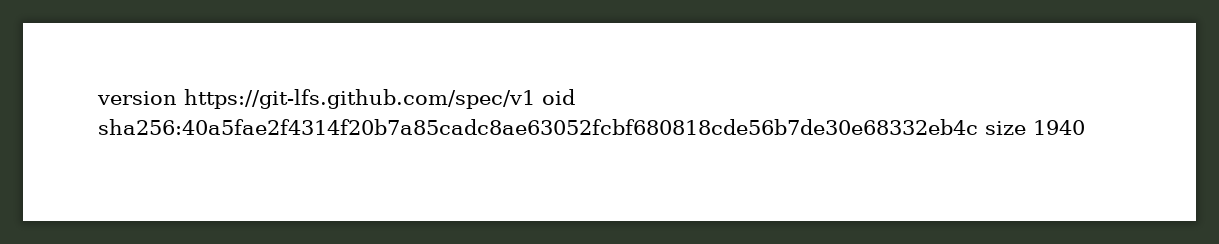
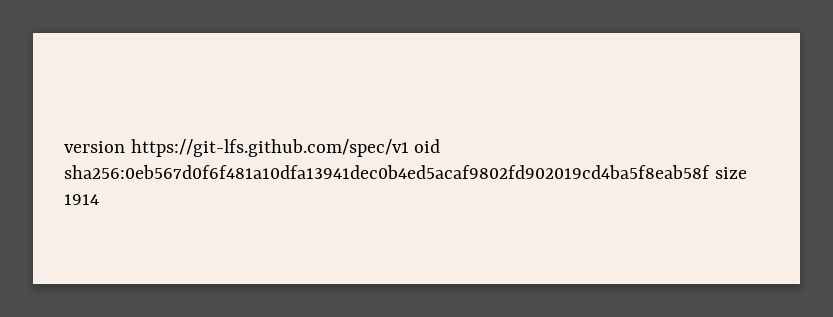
[98,119,1085,135] sha256:40a5fae2f4314f20b7a85cadc8ae63052fcbf680818cde56b7de30e68332eb4c size 1940 -> [64,165,747,179] [64,194,99,205] sha256:0eb567d0f6f481a10dfa13941dec0b4ed5acaf9802fd902019cd4ba5f8eab58f size 1914

